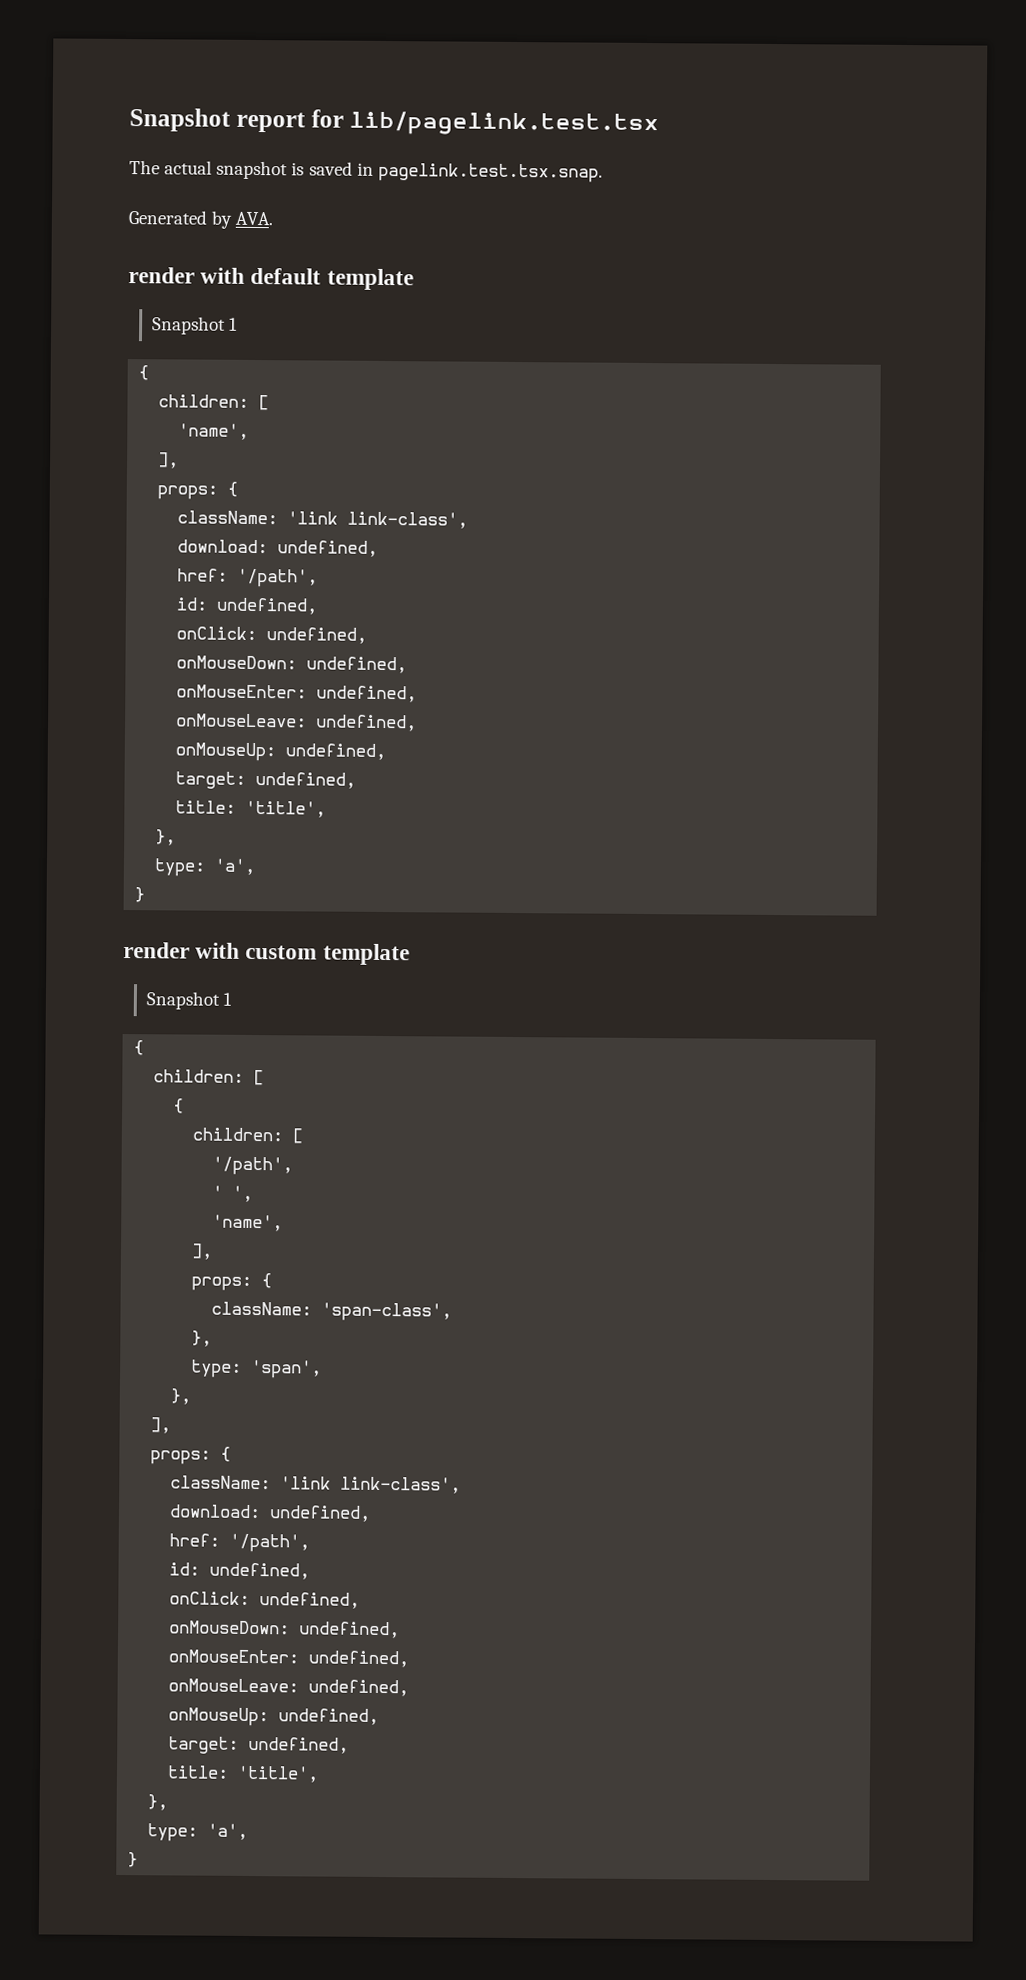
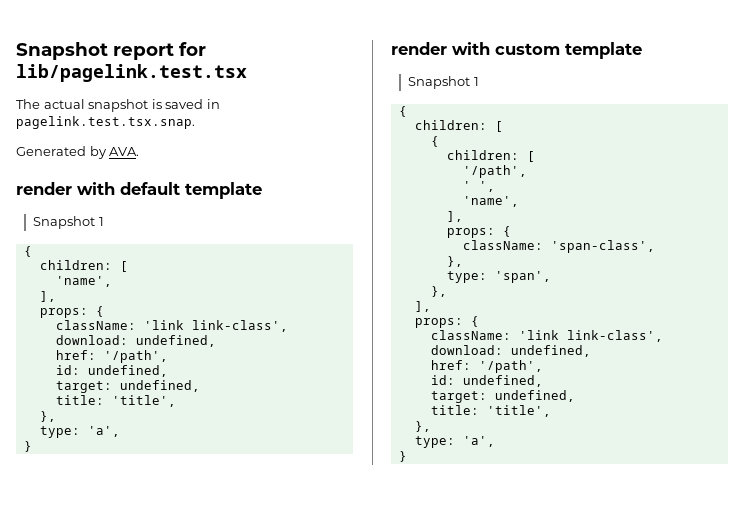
[176,626,368,644] [176,655,408,674] [176,684,418,703] [176,713,418,732] [175,742,387,762] // onClick: undefined, // onMouseDown: undefined, // onMouseEnter: undefined, // onMouseLeave: undefined, // onMouseUp: undefined, -> (168, 371) none
[169,1591,361,1609] [169,1620,401,1639] [168,1649,410,1668] [168,1678,410,1697] [168,1707,380,1727] // onClick: undefined, // onMouseDown: undefined, // onMouseEnter: undefined, // onMouseLeave: undefined, // onMouseUp: undefined, -> (543, 381) none

